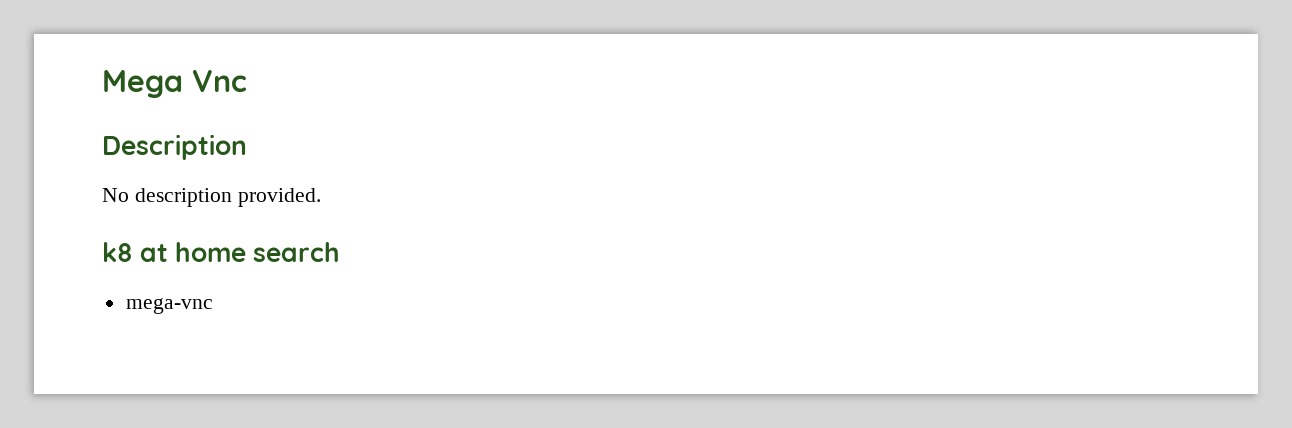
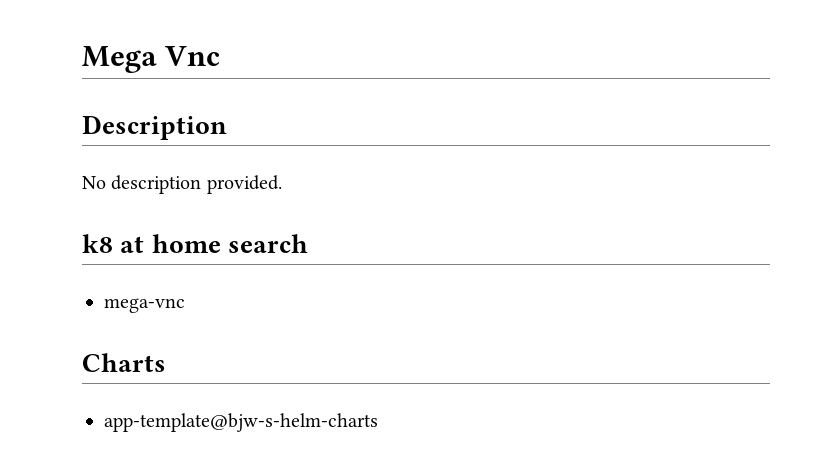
(213, 306) none -> [82,353,166,372] [104,413,378,432] // Charts // app-template@bjw-s-helm-charts

